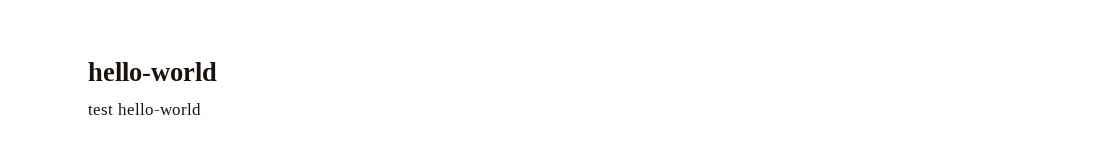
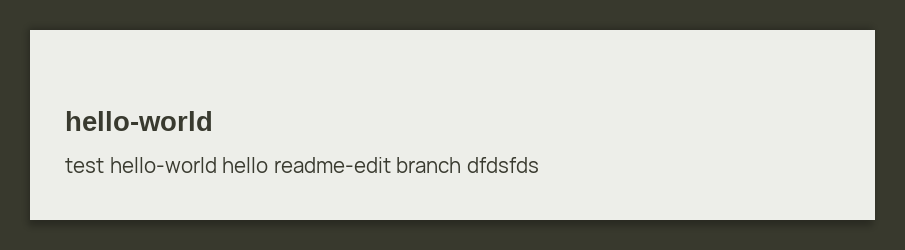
(201, 109) none -> [222,157,539,173] hello readme-edit branch dfdsfds

